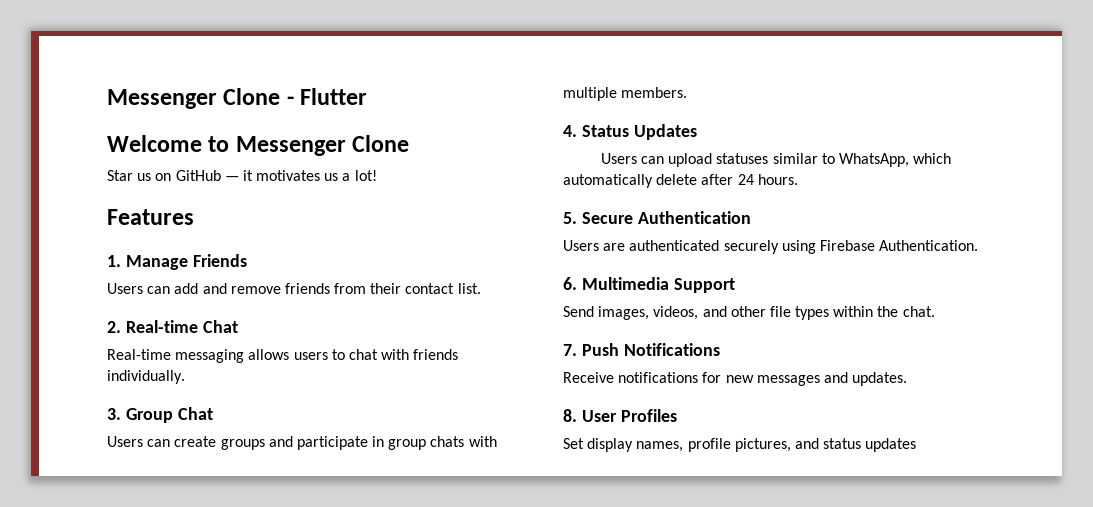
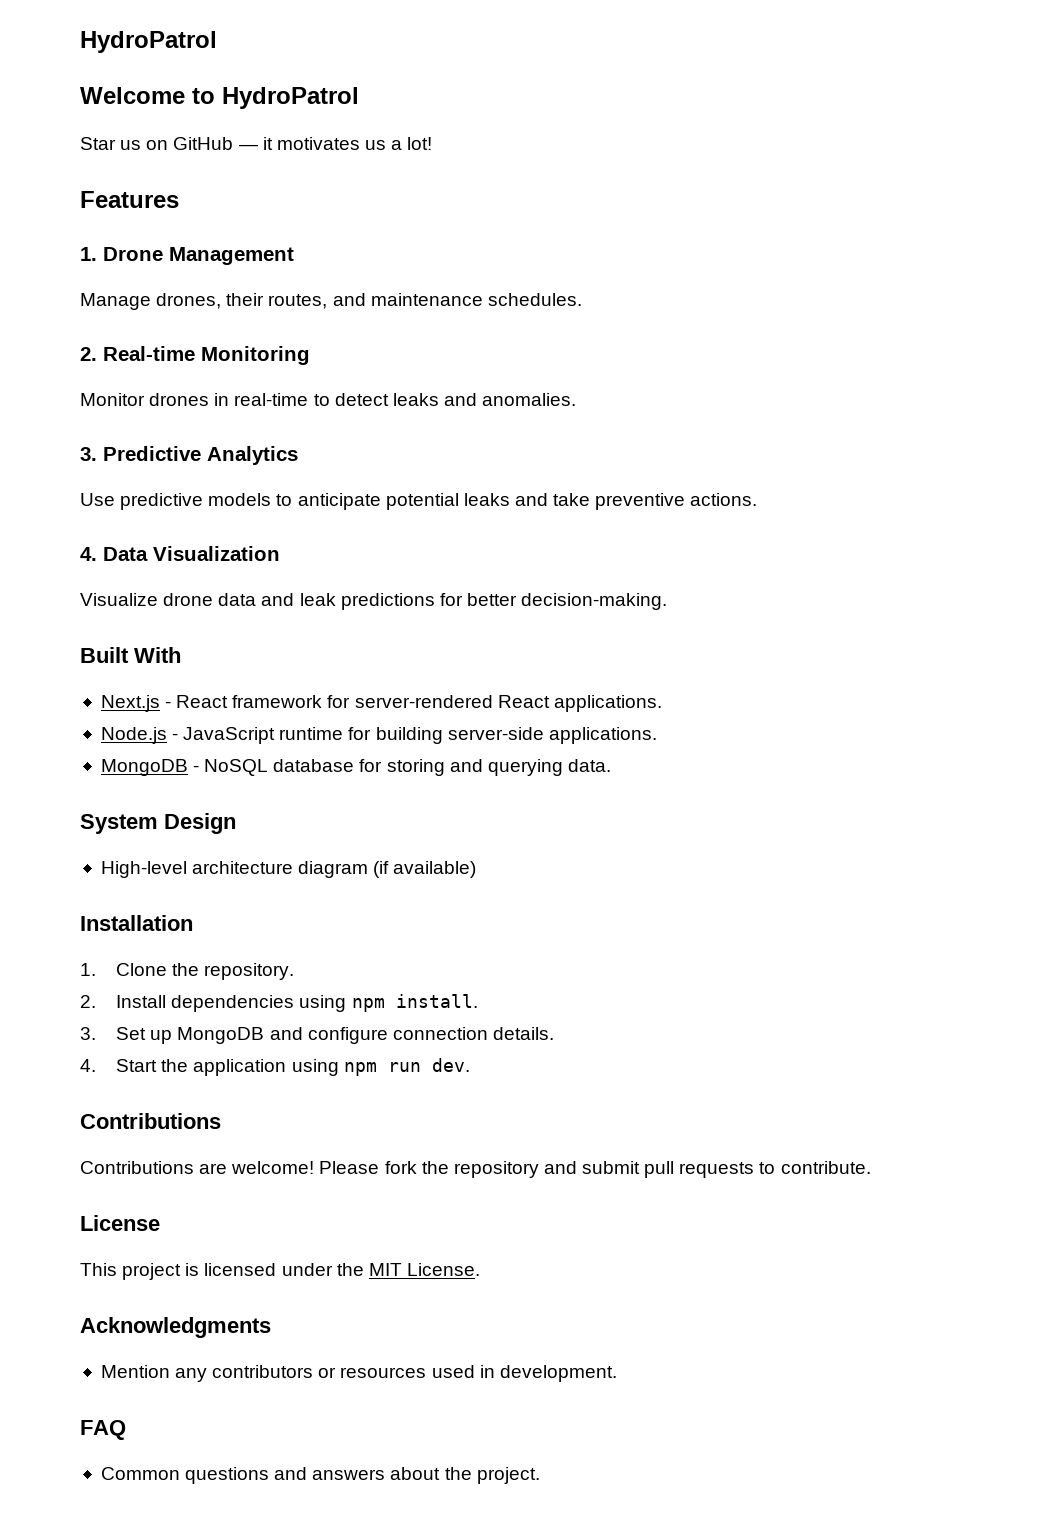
[107,88,368,109] Messenger Clone - Flutter -> [80,31,217,53] HydroPatrol
[235,135,410,156] Messenger Clone -> [222,87,359,109] HydroPatrol
[125,254,247,270] [107,283,481,294] [107,320,238,333] [107,349,459,363] [107,370,185,384] [107,407,213,423] [107,436,497,450] [563,87,688,101] [563,124,697,140] [600,153,952,167] [563,174,798,188] [563,211,751,224] [563,240,979,254] [563,277,735,293] [563,306,935,320] [563,343,720,356] [563,372,908,386] [563,409,677,422] [563,438,917,452] Manage Friends // Users can add and remove friends from their contact list. // 2. Real-time Chat // Real-time messaging allows users to chat with friends individually. // 3. Group Chat // Users can create groups and participate in group chats with multiple members. // 4. Status Updates // Users can upload statuses similar to WhatsApp, which automatically delete after 24 hours. // 5. Secure Authentication // Users are authenticated securely using Firebase Authentication. // 6. Multimedia Support // Send images, videos, and other file types within the chat. // 7. Push Notifications // Receive notifications for new messages and updates. // 8. User Profiles // Set display names, profile pictures, and status updates -> [103,247,294,265] [80,293,582,310] [80,346,310,365] [80,393,577,406] [80,446,298,465] [80,493,758,510] [80,546,280,561] [80,593,668,610] [80,647,181,663] [100,695,662,712] [100,727,657,744] [100,759,611,776] [80,813,236,834] [100,861,477,878] [80,915,193,931] [80,963,295,980] [80,994,478,1012] [80,1027,554,1044] [80,1058,470,1076] [80,1113,221,1129] [80,1161,871,1178] [80,1215,160,1231] [80,1263,480,1280] [80,1317,271,1338] [100,1365,617,1382] [80,1420,126,1440] [100,1467,540,1484] Drone Management // Manage drones, their routes, and maintenance schedules. // 2. Real-time Monitoring // Monitor drones in real-time to detect leaks and anomalies. // 3. Predictive Analytics // Use predictive models to anticipate potential leaks and take preventive actions. // 4. Data Visualization // Visualize drone data and leak predictions for better decision-making. // Built With // Next.js - React framework for server-rendered React applications. // Node.js - JavaScript runtime for building server-side applications. // MongoDB - NoSQL database for storing and querying data. // System Design // High-level architecture diagram (if available) // Installation // 1. Clone the repository. // 2. Install dependencies using npm install. // 3. Set up MongoDB and configure connection details. // 4. Start the application using npm run dev. // Contributions // Contributions are welcome! Please fork the repository and submit pull requests to contribute. // License // This project is licensed under the MIT License. // Acknowledgments // Mention any contributors or resources used in development. // FAQ // Common questions and answers about the project.

